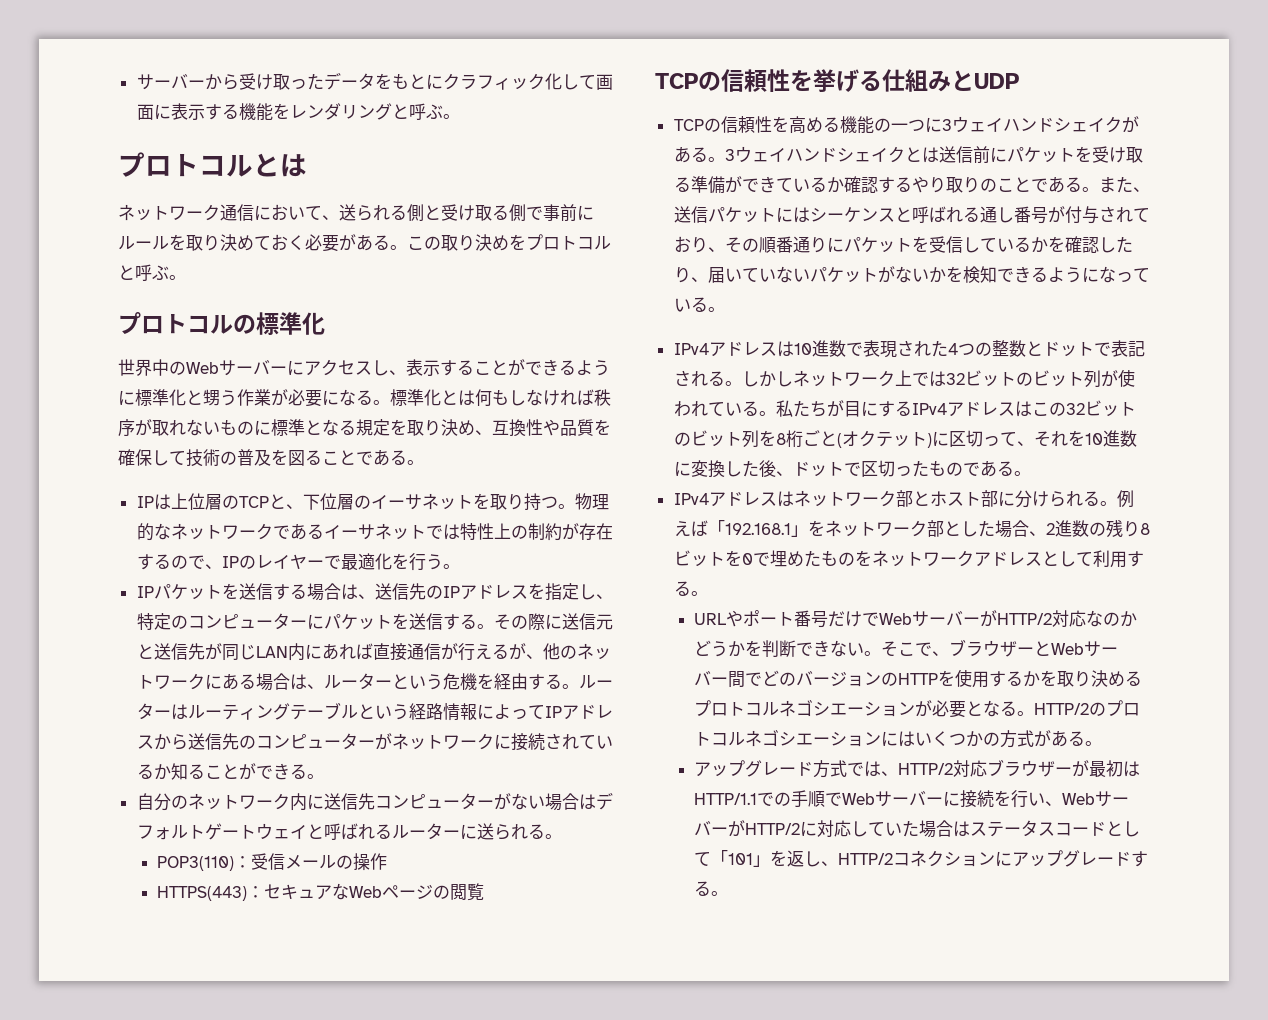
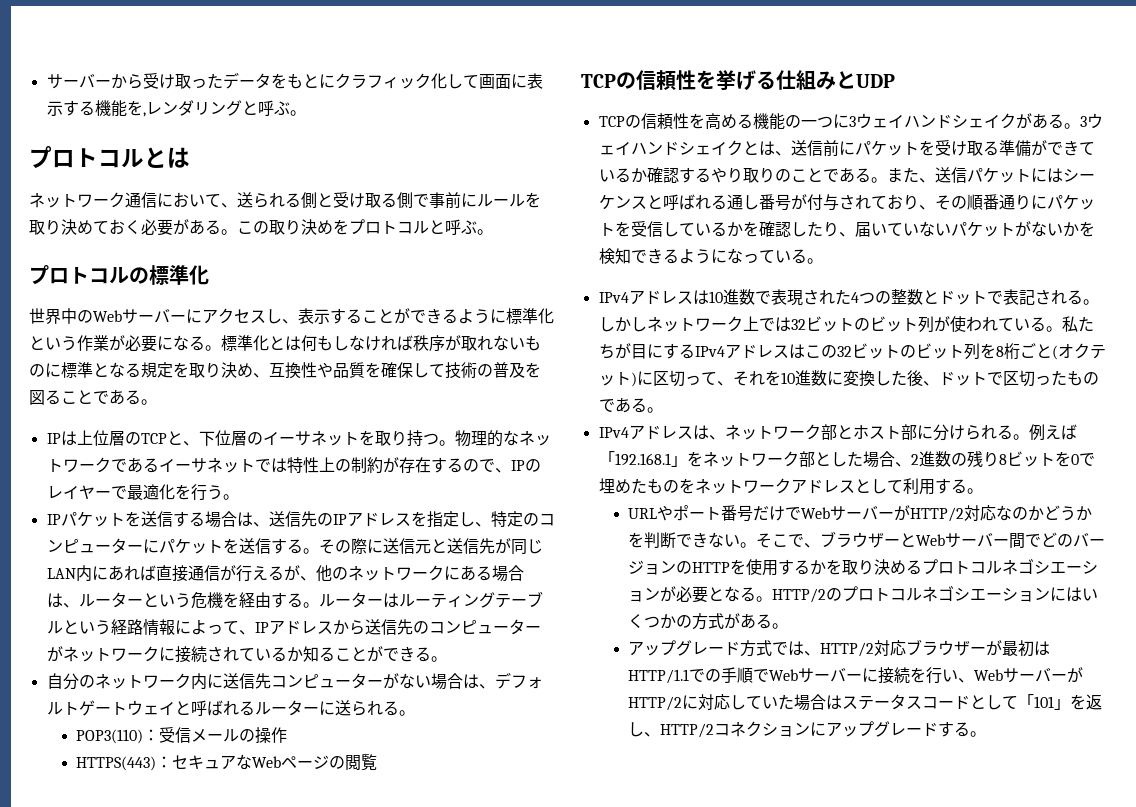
(290, 111) none -> [142,112,146,117] ,
[203,389,220,406] 甥 -> [45,337,61,350] い
(545, 712) none -> [238,630,255,635] 、
(596, 802) none -> [478,684,495,689] 、
(939, 155) none -> [774,151,791,156] 、
(794, 499) none -> [708,435,725,440] 、

